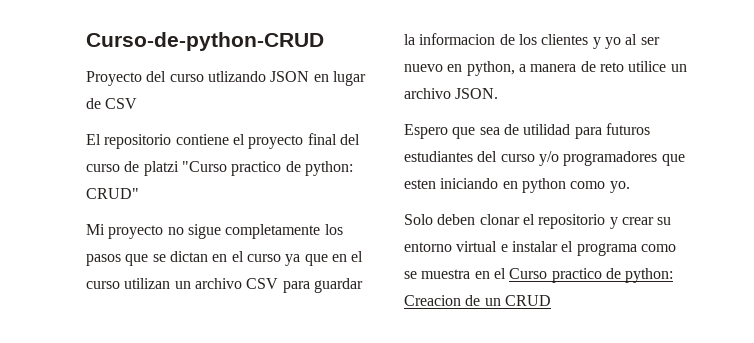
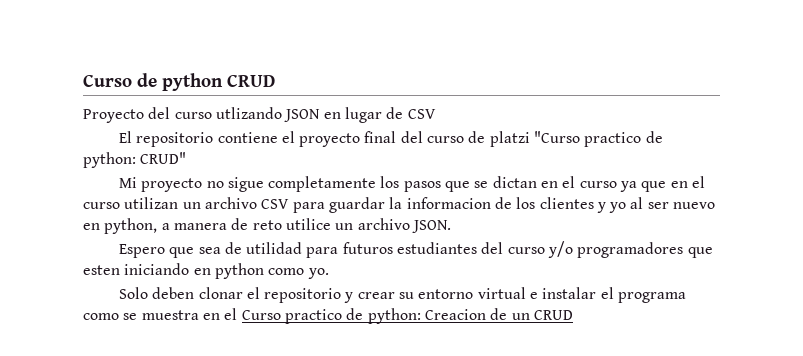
[86,32,324,51] Curso-de-python-CRUD -> [83,73,275,91] Curso de python CRUD

